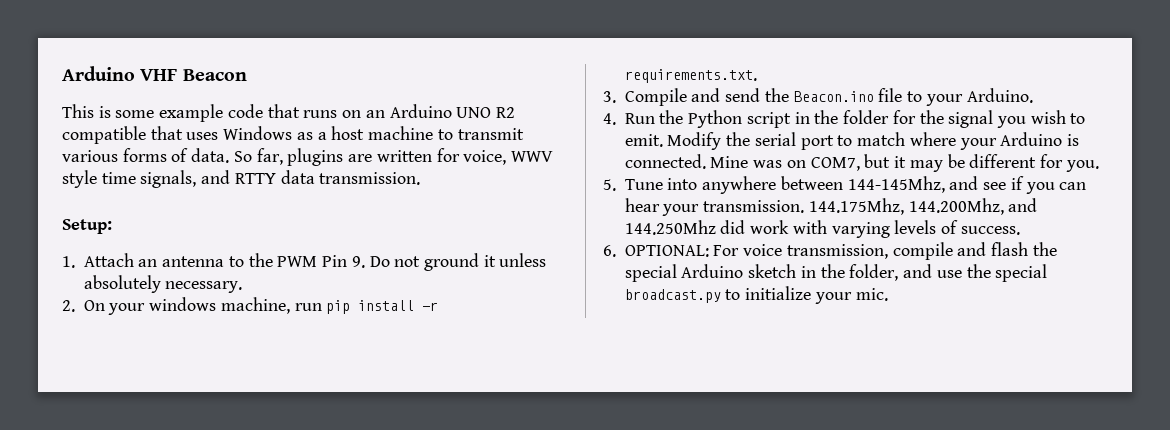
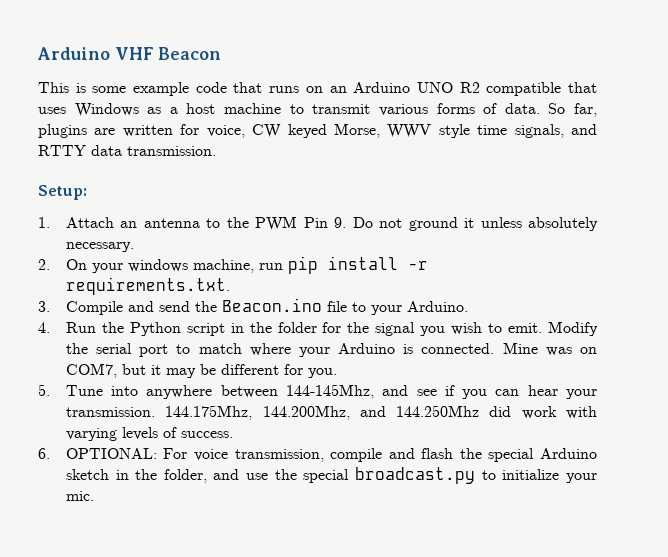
(507, 157) none -> [252,123,380,138] CW keyed Morse,

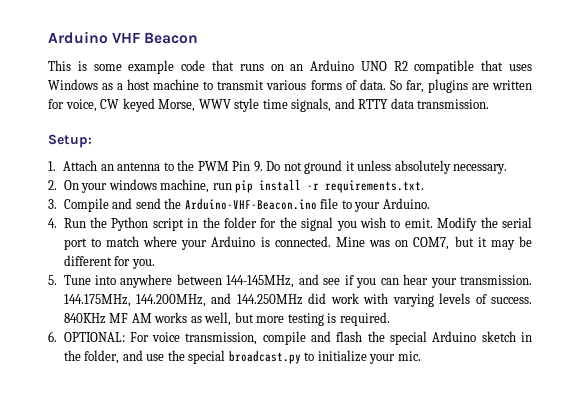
[221,298,322,312] Beacon.ino -> [184,199,317,210] Arduino-VHF-Beacon.ino
[286,384,375,399] 144-145Mhz, -> [226,275,295,288] 144-145MHz,
[165,405,480,420] 144.175Mhz, 144.200Mhz, and 144.250Mhz -> [63,293,303,307] 144.175MHz, 144.200MHz, and 144.250MHz
(233, 434) none -> [63,312,390,326] 840KHz MF AM works as well, but more testing is required.

